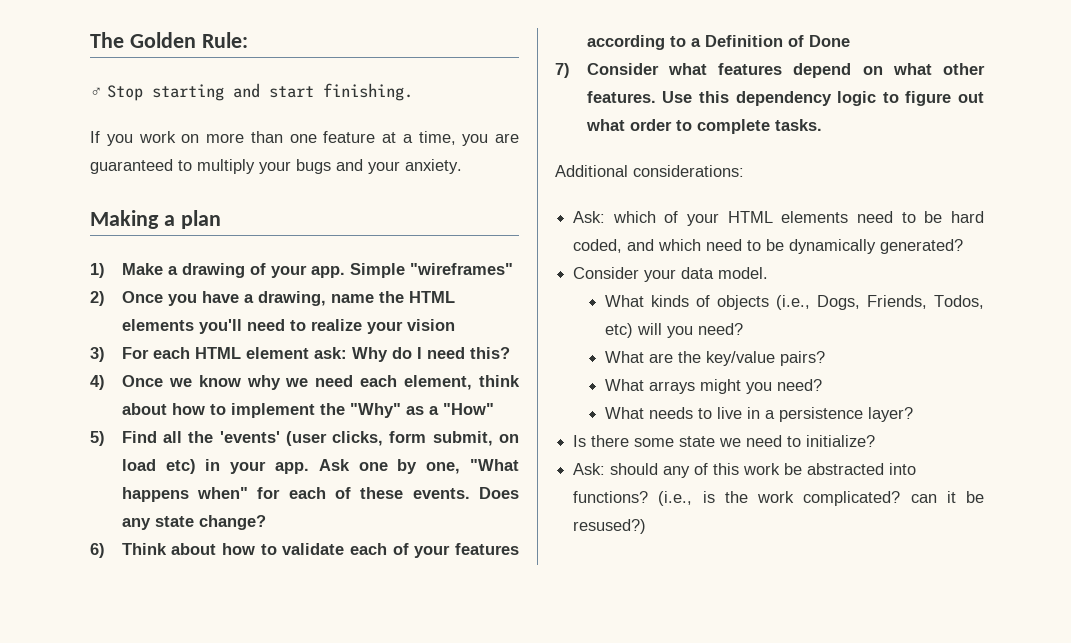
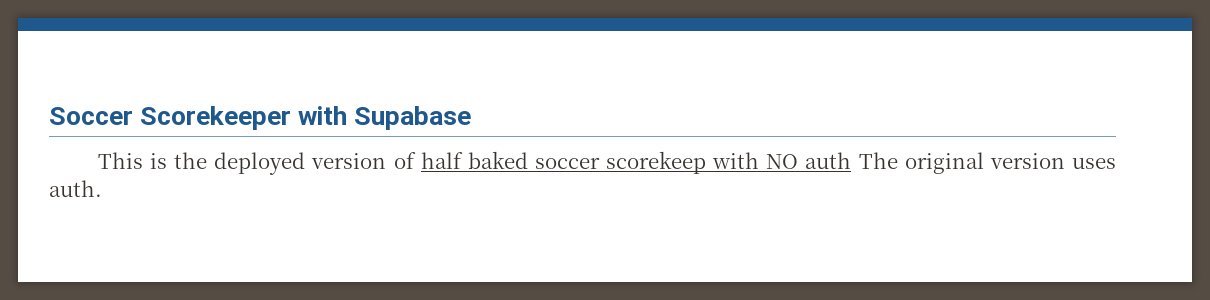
[90,32,248,48] [90,83,413,101] [90,131,519,146] [90,159,462,174] [90,210,221,229] [90,263,513,278] [90,291,455,306] [121,319,455,334] [90,347,510,362] [90,375,520,390] [121,403,494,418] [90,431,519,446] [121,459,519,474] [121,487,519,502] [121,515,266,530] [90,543,519,558] [586,35,850,50] [555,63,985,78] [586,91,984,106] [585,119,822,134] [555,165,744,177] [573,211,984,226] [573,239,964,254] [573,267,769,282] [604,295,984,310] [604,323,743,338] [604,351,825,366] [604,379,822,394] [604,407,913,422] [573,435,876,447] [573,463,917,478] [573,491,984,506] [573,519,647,534] The Golden Rule: // ♂ Stop starting and start finishing. // If you work on more than one feature at a time, you are guaranteed to multiply your bugs and your anxiety. // Making a plan // 1) Make a drawing of your app. Simple "wireframes" // 2) Once you have a drawing, name the HTML elements you'll need to realize your vision // 3) For each HTML element ask: Why do I need this? // 4) Once we know why we need each element, think about how to implement the "Why" as a "How" // 5) Find all the 'events' (user clicks, form submit, on load etc) in your app. Ask one by one, "What happens when" for each of these events. Does any state change? // 6) Think about how to validate each of your features according to a Definition of Done // 7) Consider what features depend on what other features. Use this dependency logic to figure out what order to complete tasks. // Additional considerations: // Ask: which of your HTML elements need to be hard coded, and which need to be dynamically generated? // Consider your data model. // What kinds of objects (i.e., Dogs, Friends, Todos, etc) will you need? // What are the key/value pairs? // What arrays might you need? // What needs to live in a persistence layer? // Is there some state we need to initialize? // Ask: should any of this work be abstracted into functions? (i.e., is the work complicated? can it be resused?) -> [49,106,472,130] [97,151,1116,175] [49,180,102,197] Soccer Scorekeeper with Supabase // This is the deployed version of half baked soccer scorekeep with NO auth The original version uses auth.

